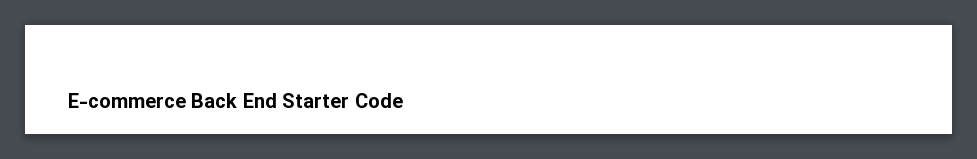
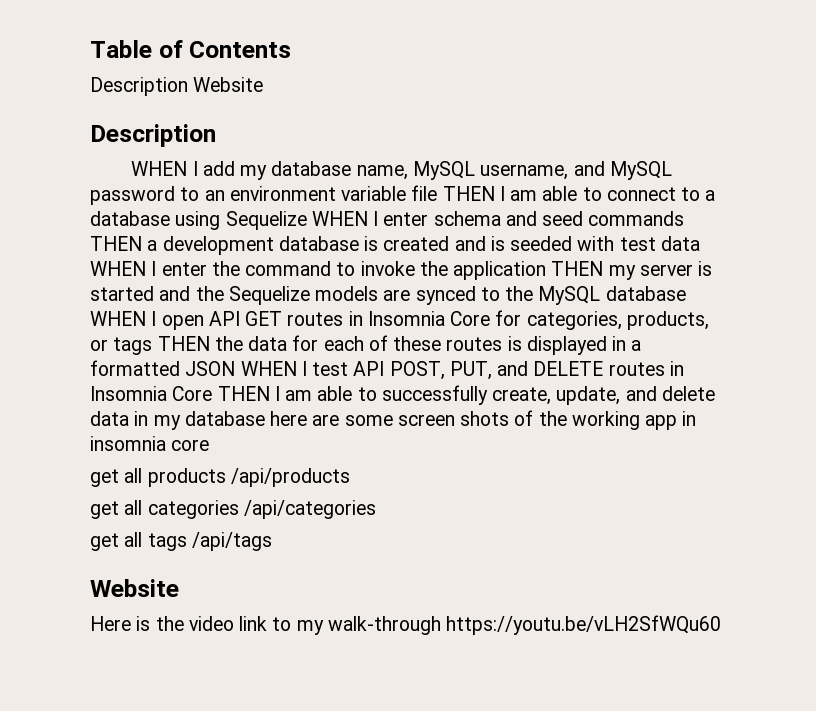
[68,93,403,108] E-commerce Back End Starter Code -> [90,40,292,58] [90,77,264,96] [90,124,216,147] [131,161,672,180] [90,185,716,205] [90,211,685,230] [90,236,700,255] [90,261,713,280] [90,286,686,305] [90,310,709,330] [90,335,642,355] [90,360,684,380] [90,385,715,405] [90,410,697,430] [90,436,210,451] [90,468,350,487] [90,500,376,519] [90,532,272,551] [90,579,179,597] [90,615,722,635] Table of Contents // Description Website // Description // WHEN I add my database name, MySQL username, and MySQL password to an environment variable file THEN I am able to connect to a database using Sequelize WHEN I enter schema and seed commands THEN a development database is created and is seeded with test data WHEN I enter the command to invoke the application THEN my server is started and the Sequelize models are synced to the MySQL database WHEN I open API GET routes in Insomnia Core for categories, products, or tags THEN the data for each of these routes is displayed in a formatted JSON WHEN I test API POST, PUT, and DELETE routes in Insomnia Core THEN I am able to successfully create, update, and delete data in my database here are some screen shots of the working app in insomnia core // get all products /api/products // get all categories /api/categories // get all tags /api/tags // Website // Here is the video link to my walk-through https://youtu.be/vLH2SfWQu60

